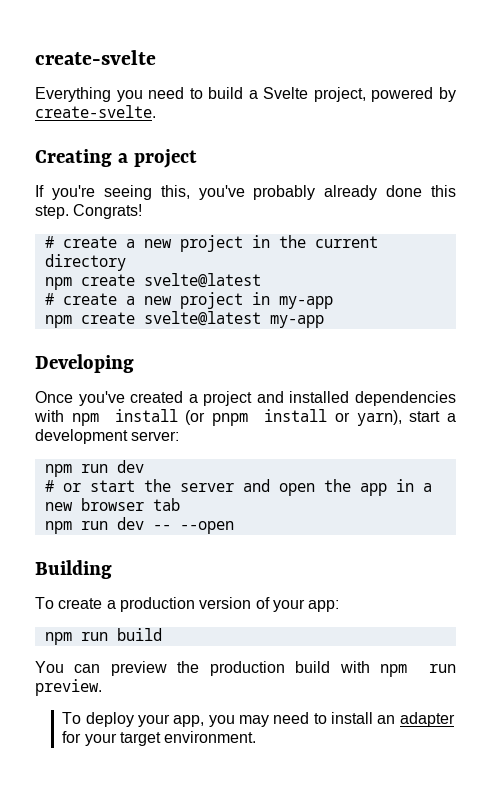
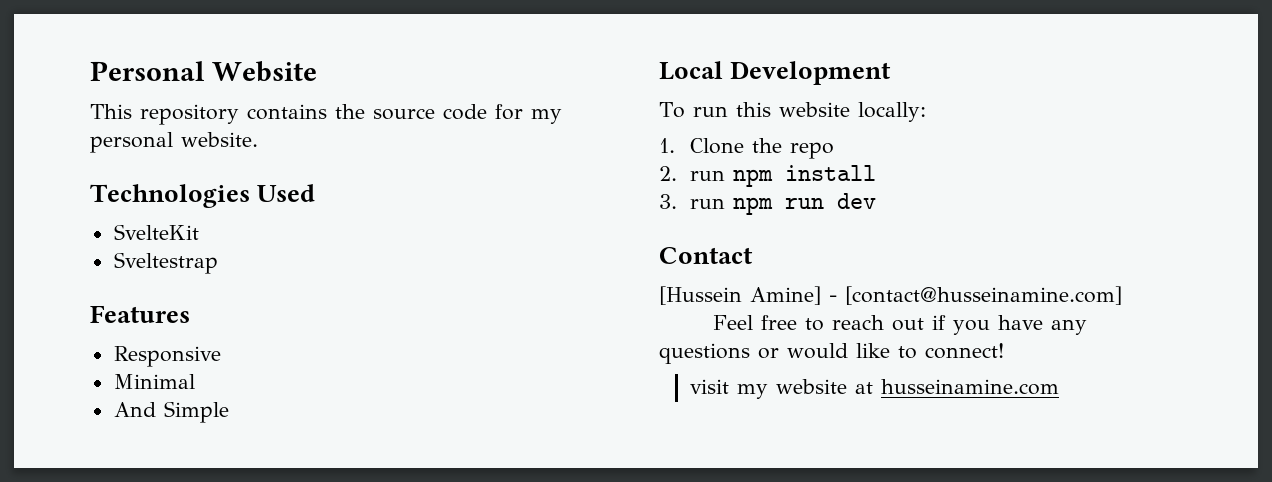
[35,50,156,65] [35,87,456,102] [35,105,156,118] [35,149,197,168] [35,185,456,200] [35,204,143,219] [44,235,378,252] [44,254,126,271] [44,273,261,290] [44,292,333,309] [44,311,324,328] [35,354,134,373] [35,391,456,406] [34,409,456,426] [35,429,180,444] [44,460,144,477] [44,479,432,496] [44,498,180,511] [44,517,234,534] [35,560,112,579] [35,597,340,612] [44,628,162,645] [35,661,456,677] [35,679,102,696] [62,712,455,727] [62,731,257,746] create-svelte // Everything you need to build a Svelte project, powered by create-svelte. // Creating a project // If you're seeing this, you've probably already done this step. Congrats! // # create a new project in the current directory // npm create svelte@latest // # create a new project in my-app // npm create svelte@latest my-app // Developing // Once you've created a project and installed dependencies with npm install (or pnpm install or yarn), start a development server: // npm run dev // # or start the server and open the app in a new browser tab // npm run dev -- --open // Building // To create a production version of your app: // npm run build // You can preview the production build with npm run preview. // To deploy your app, you may need to install an adapter for your target environment. -> [90,61,317,82] [90,104,562,125] [90,132,258,153] [90,184,316,208] [113,224,199,240] [113,252,218,274] [90,305,190,323] [113,346,221,367] [113,374,195,389] [113,401,229,423] [659,61,892,85] [659,102,926,122] [659,138,834,159] [659,165,876,187] [659,193,876,215] [659,247,753,264] [659,286,1122,305] [712,315,1087,335] [659,343,1004,364] [689,379,1059,399] Personal Website // This repository contains the source code for my personal website. // Technologies Used // SvelteKit // Sveltestrap // Features // Responsive // Minimal // And Simple // Local Development // To run this website locally: // 1. Clone the repo // 2. run npm install // 3. run npm run dev // Contact // [Hussein Amine] - [contact@husseinamine.com] // Feel free to reach out if you have any questions or would like to connect! // visit my website at husseinamine.com

